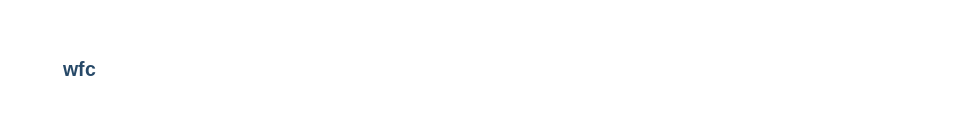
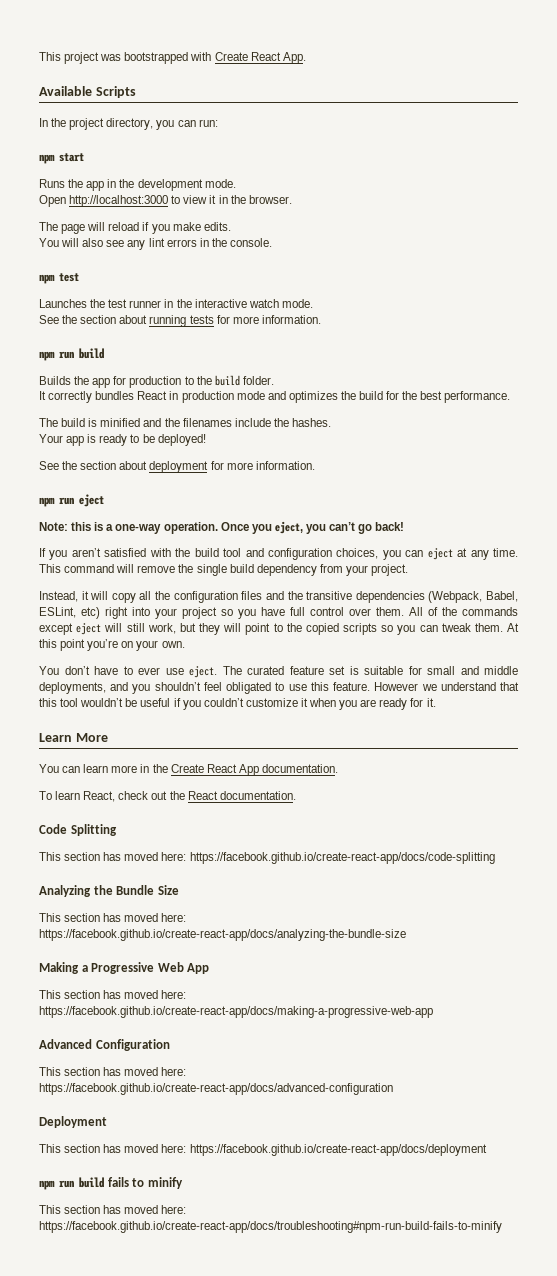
[62,61,96,76] wfc -> [39,52,306,64] [39,86,136,98] [39,118,218,130] [39,153,84,164] [39,179,236,191] [39,195,292,207] [39,222,231,234] [39,238,272,250] [39,273,79,284] [39,299,313,308] [39,315,321,327] [39,348,104,361] [39,375,274,388] [39,391,511,403] [39,418,331,427] [39,434,206,446] [39,461,315,473] [39,494,104,507] [39,521,405,534] [39,548,518,560] [39,564,409,576] [39,591,519,603] [39,607,518,619] [39,623,520,635] [39,639,185,651] [39,666,518,678] [39,682,519,694] [39,698,436,710] [39,733,108,742] [39,764,338,776] [39,791,296,802] [39,824,117,836] [39,852,495,864] [39,885,179,897] [39,913,187,922] [39,929,406,941] [39,962,210,974] [39,990,187,999] [39,1006,433,1018] [39,1039,170,1051] [39,1067,187,1076] [39,1083,393,1095] [39,1116,107,1128] [39,1144,487,1156] [39,1177,183,1190] [39,1205,187,1214] [39,1221,502,1233] This project was bootstrapped with Create React App. // Available Scripts // In the project directory, you can run: // npm start // Runs the app in the development mode. // Open http://localhost:3000 to view it in the browser. // The page will reload if you make edits. // You will also see any lint errors in the console. // npm test // Launches the test runner in the interactive watch mode. // See the section about running tests for more information. // npm run build // Builds the app for production to the build folder. // It correctly bundles React in production mode and optimizes the build for the best performance. // The build is minified and the filenames include the hashes. // Your app is ready to be deployed! // See the section about deployment for more information. // npm run eject // Note: this is a one-way operation. Once you eject, you can’t go back! // If you aren’t satisfied with the build tool and configuration choices, you can eject at any time. This command will remove the single build dependency from your project. // Instead, it will copy all the configuration files and the transitive dependencies (Webpack, Babel, ESLint, etc) right into your project so you have full control over them. All of the commands except eject will still work, but they will point to the copied scripts so you can tweak them. At this point you’re on your own. // You don’t have to ever use eject. The curated feature set is suitable for small and middle deployments, and you shouldn’t feel obligated to use this feature. However we understand that this tool wouldn’t be useful if you couldn’t customize it when you are ready for it. // Learn More // You can learn more in the Create React App documentation. // To learn React, check out the React documentation. // Code Splitting // This section has moved here: https://facebook.github.io/create-react-app/docs/code-splitting // Analyzing the Bundle Size // This section has moved here: https://facebook.github.io/create-react-app/docs/analyzing-the-bundle-size // Making a Progressive Web App // This section has moved here: https://facebook.github.io/create-react-app/docs/making-a-progressive-web-app // Advanced Configuration // This section has moved here: https://facebook.github.io/create-react-app/docs/advanced-configuration // Deployment // This section has moved here: https://facebook.github.io/create-react-app/docs/deployment // npm run build fails to minify // This section has moved here: https://facebook.github.io/create-react-app/docs/troubleshooting#npm-run-build-fails-to-minify

